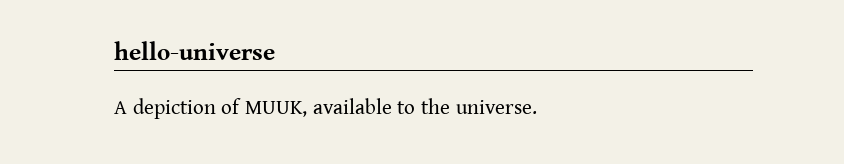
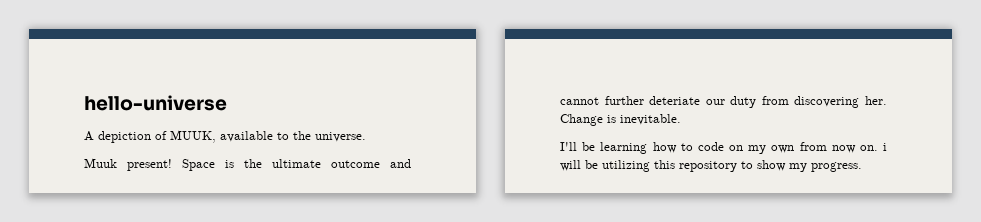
(537, 107) none -> [84,158,411,171] [560,96,887,108] [560,114,681,126] [560,142,887,154] [560,160,862,172] // Muuk present! Space is the ultimate outcome and cannot further deteriate our duty from discovering her. Change is inevitable. // I'll be learning how to code on my own from now on. i will be utilizing this repository to show my progress.

